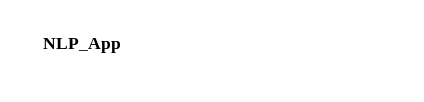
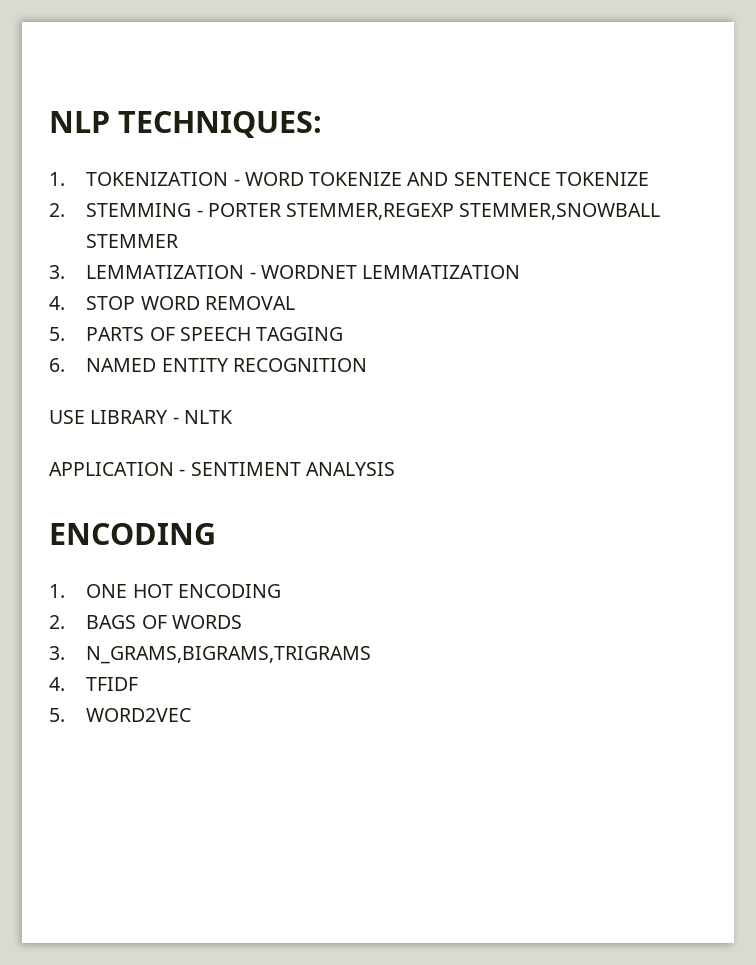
[43,38,121,53] NLP_App -> [49,111,323,138] [49,172,649,186] [49,203,661,220] [86,234,179,248] [49,265,521,279] [49,296,295,310] [49,327,344,341] [49,358,367,372] [49,410,233,424] [49,462,395,476] [49,523,216,545] [49,584,281,598] [49,615,242,629] [49,646,372,664] [49,677,139,691] [49,708,192,722] NLP TECHNIQUES: // 1. TOKENIZATION - WORD TOKENIZE AND SENTENCE TOKENIZE // 2. STEMMING - PORTER STEMMER,REGEXP STEMMER,SNOWBALL STEMMER // 3. LEMMATIZATION - WORDNET LEMMATIZATION // 4. STOP WORD REMOVAL // 5. PARTS OF SPEECH TAGGING // 6. NAMED ENTITY RECOGNITION // USE LIBRARY - NLTK // APPLICATION - SENTIMENT ANALYSIS // ENCODING // 1. ONE HOT ENCODING // 2. BAGS OF WORDS // 3. N_GRAMS,BIGRAMS,TRIGRAMS // 4. TFIDF // 5. WORD2VEC

